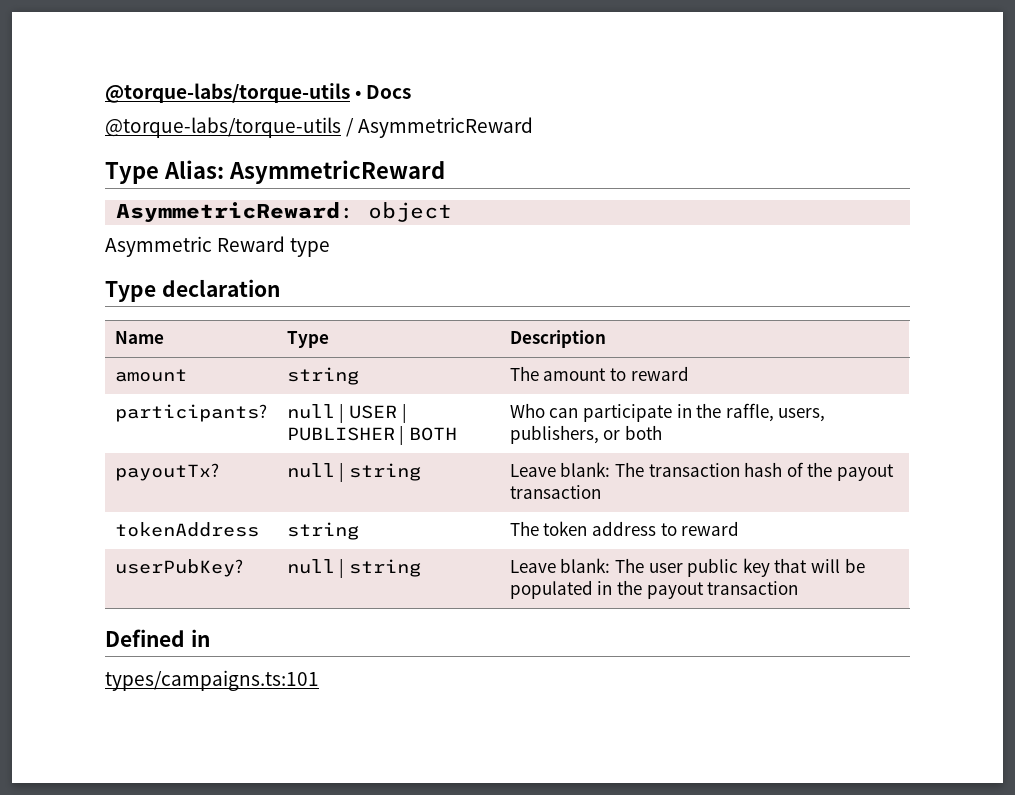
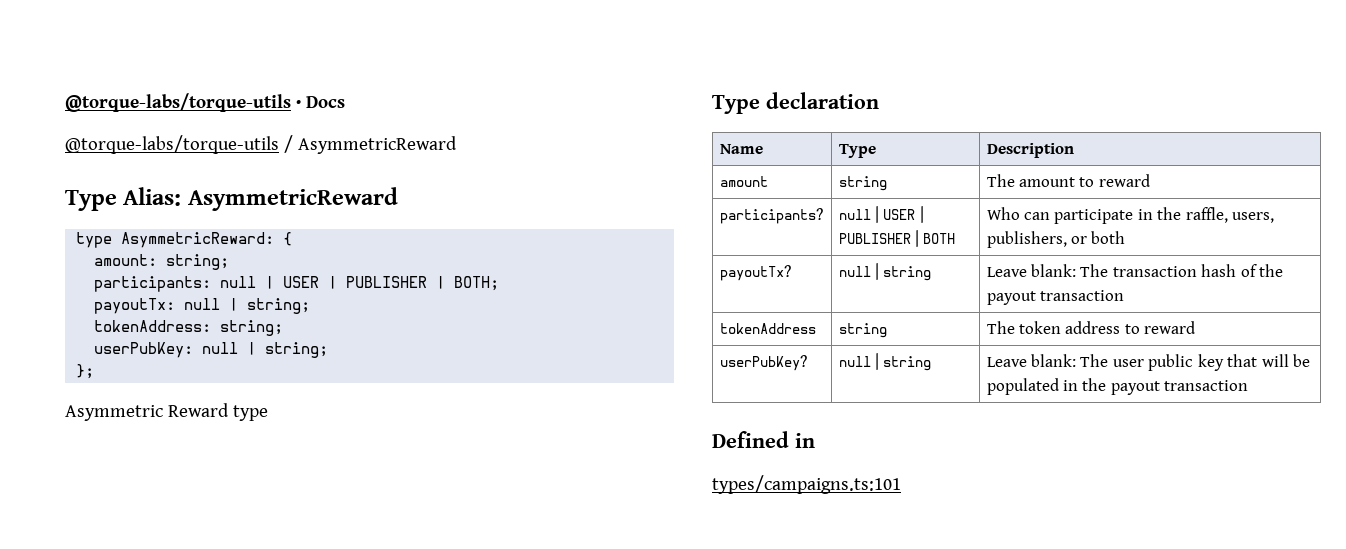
[116,202,453,223] AsymmetricReward: object -> [76,232,293,248] [94,254,230,270] [94,276,500,292] [94,298,311,314] [94,320,284,336] [94,342,329,358] [76,364,95,379] type AsymmetricReward: { // amount: string; // participants: null | USER | PUBLISHER | BOTH; // payoutTx: null | string; // tokenAddress: string; // userPubKey: null | string; // };

